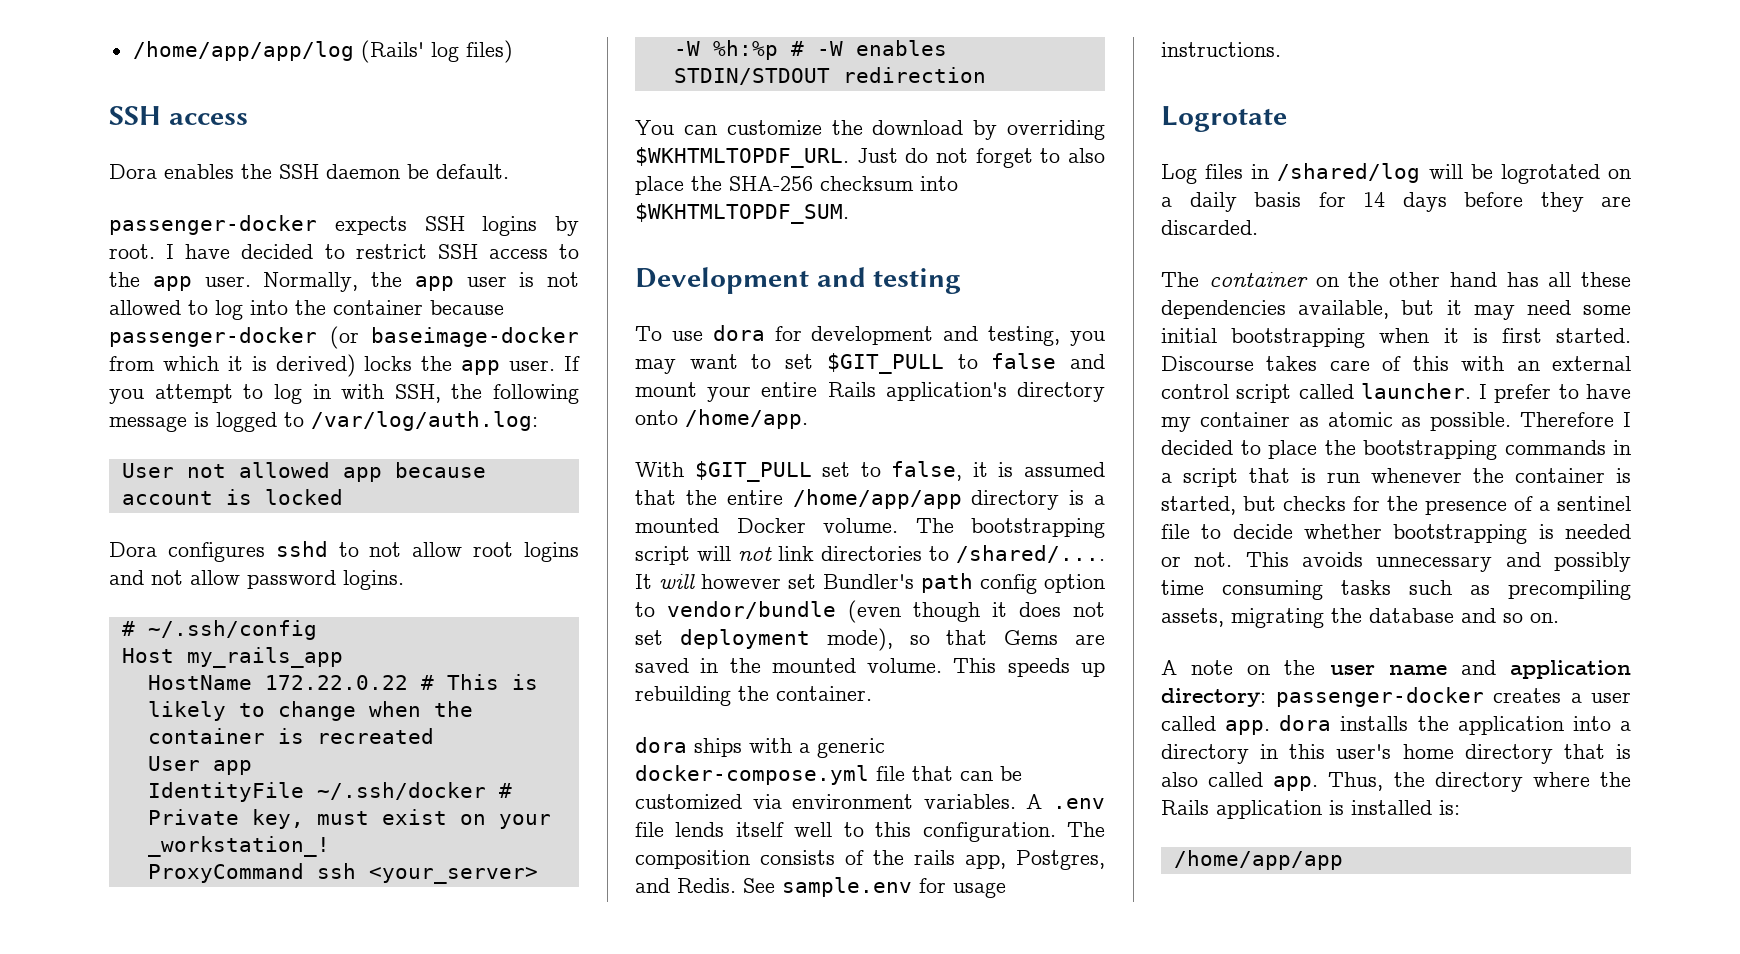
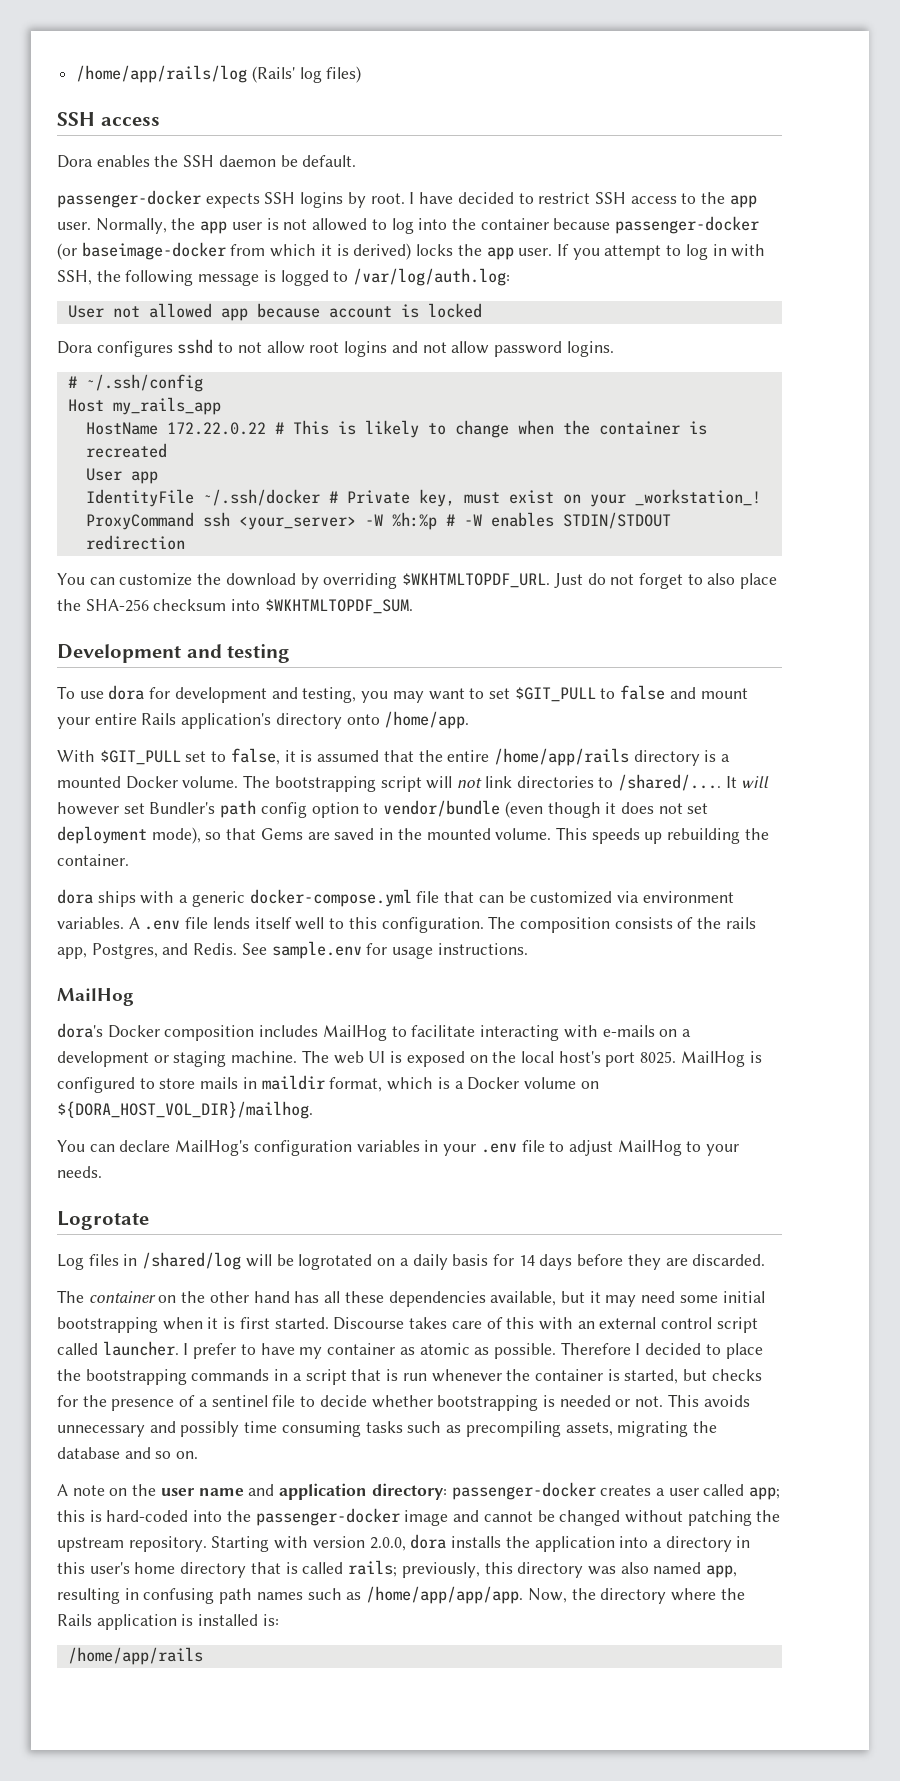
[132,41,354,61] /home/app/app/log -> [76,65,248,83] /home/app/rails/log
[792,489,962,509] /home/app/app -> [493,748,629,766] /home/app/rails
(1281, 49) none -> [57,988,134,1006] [57,1023,691,1041] [57,1050,762,1067] [57,1075,599,1093] [57,1101,313,1119] [57,1140,740,1156] [57,1166,102,1178] // MailHog // dora's Docker composition includes MailHog to facilitate interacting with e-mails on a development or staging machine. The web UI is exposed on the local host's port 8025. MailHog is configured to store mails in maildir format, which is a Docker volume on ${DORA_HOST_VOL_DIR}/mailhog. // You can declare MailHog's configuration variables in your .env file to adjust MailHog to your needs.
[1225,720,1271,735] app. -> [749,1487,781,1500] [57,1508,781,1526] [57,1536,406,1552] app; this is hard-coded into the passenger-docker image and cannot be changed without patching the upstream repository. Starting with version 2.0.0,
[1161,772,1384,791] also called app. Thus, -> [302,1560,738,1578] [57,1586,567,1604] called rails; previously, this directory was also named app, resulting in confusing path names such as /home/app/app/app. Now,
[1173,850,1343,870] /home/app/app -> [67,1647,203,1665] /home/app/rails

